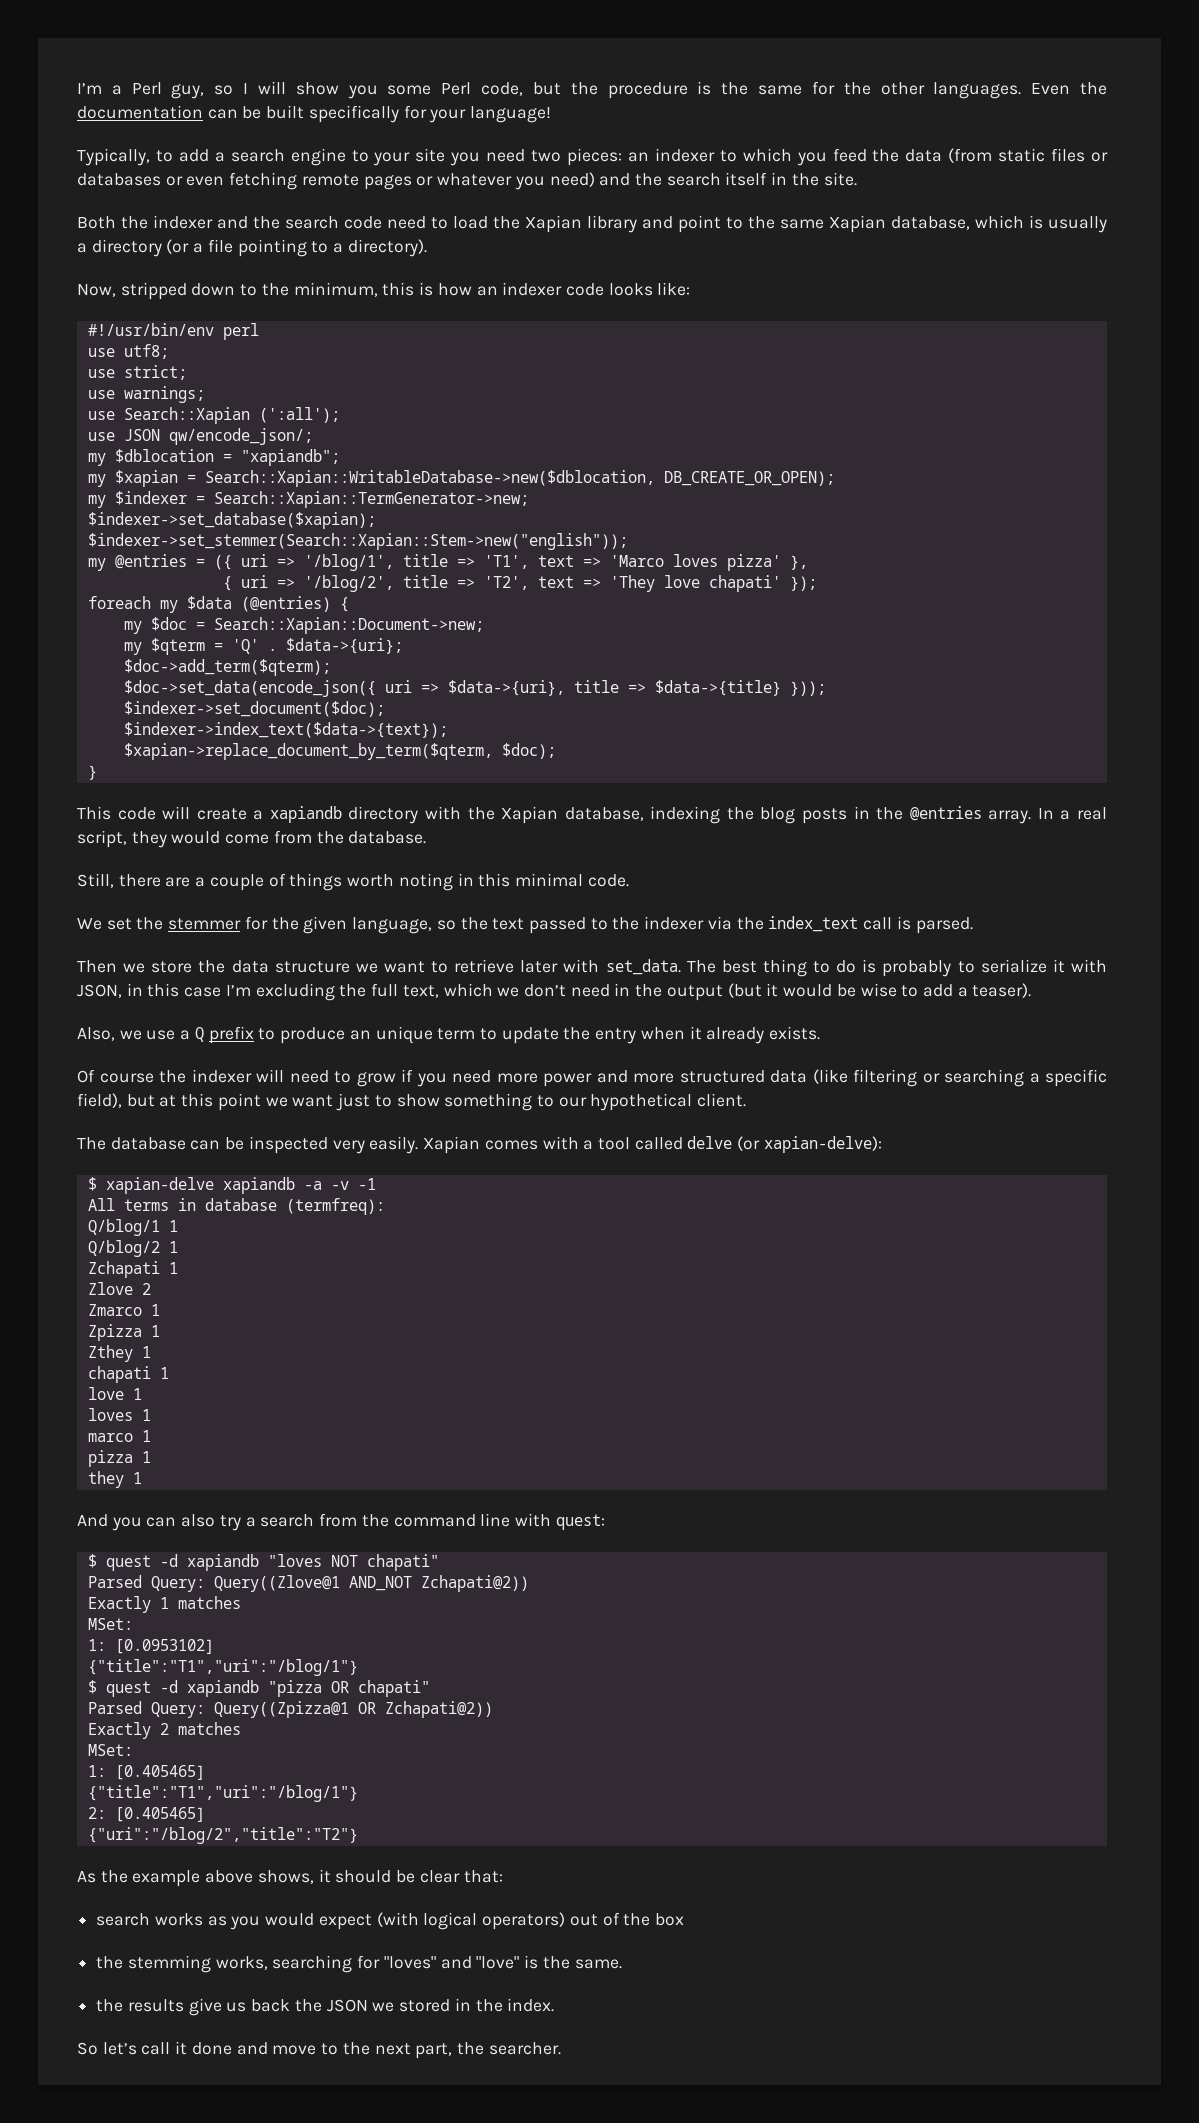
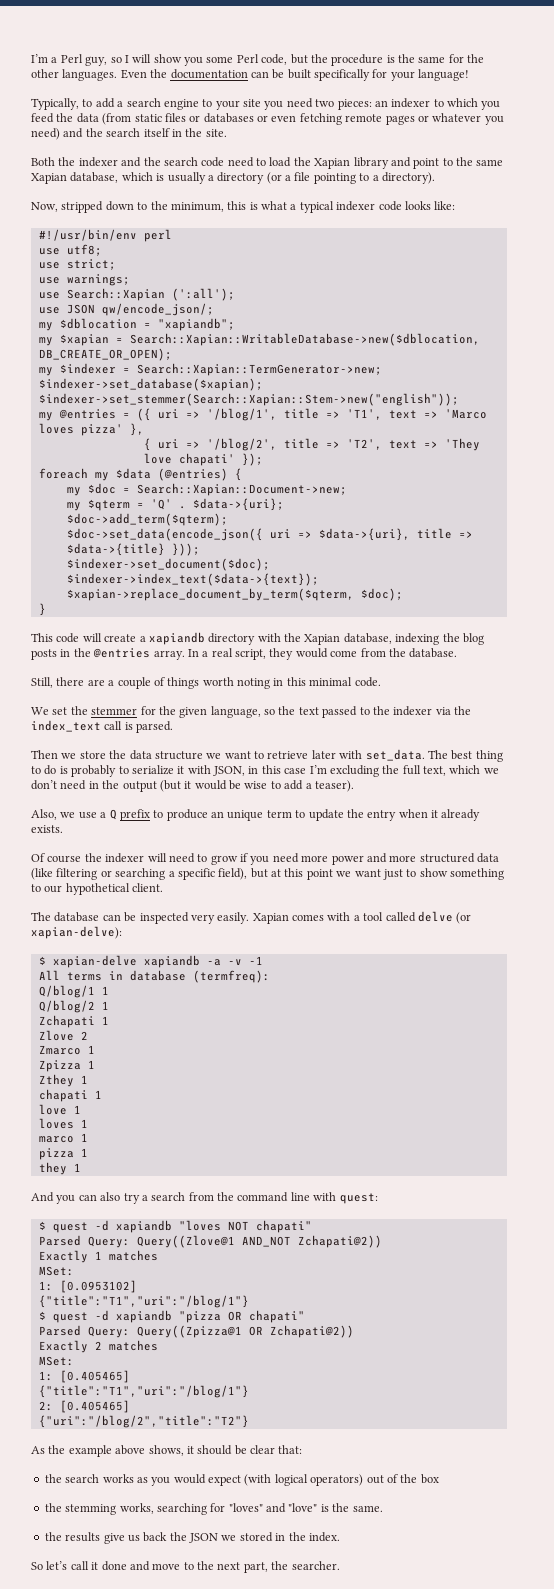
[437,283,498,296] how an -> [261,201,334,213] what a typical
(503, 1876) none -> [44,1474,62,1483] the

